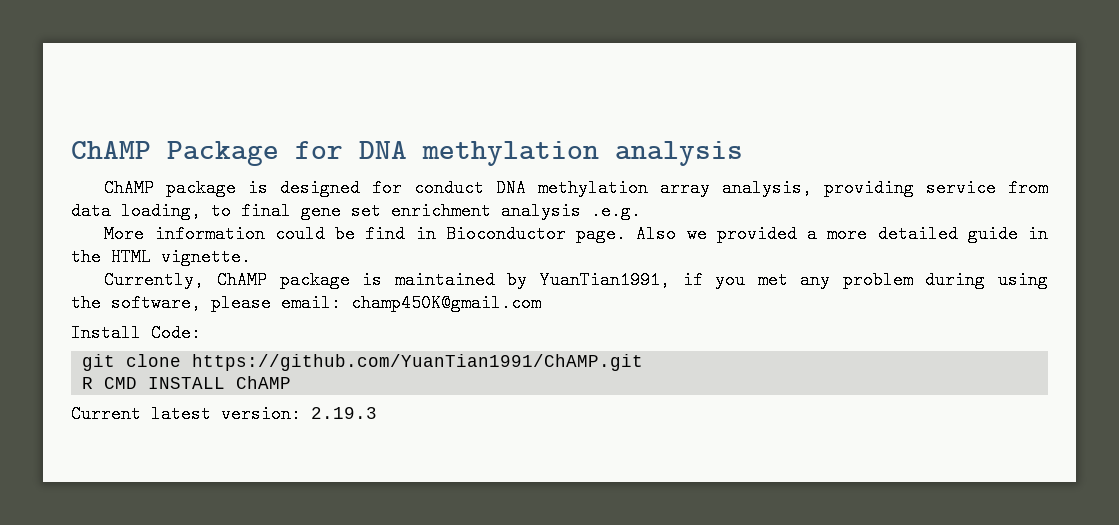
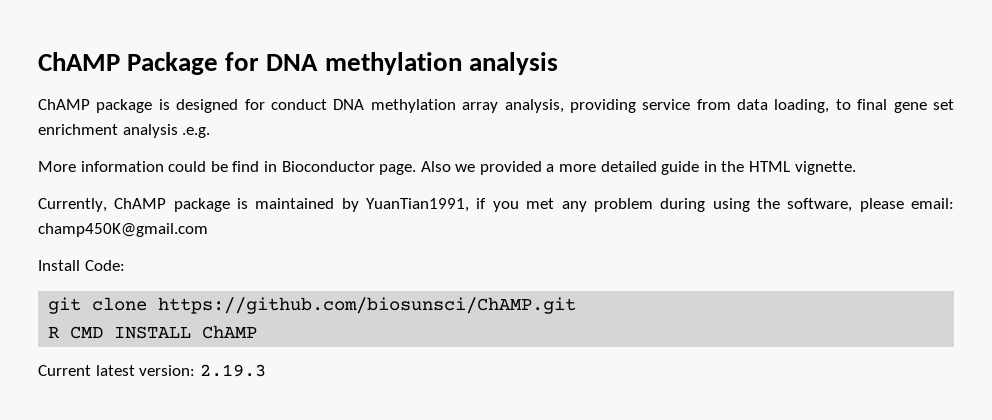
[192,354,644,371] https://github.com/YuanTian1991/ChAMP.git -> [158,297,577,314] https://github.com/biosunsci/ChAMP.git

